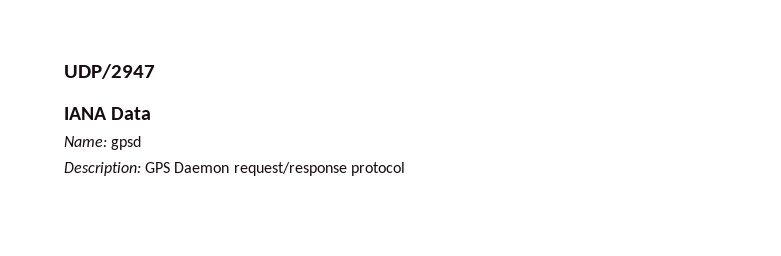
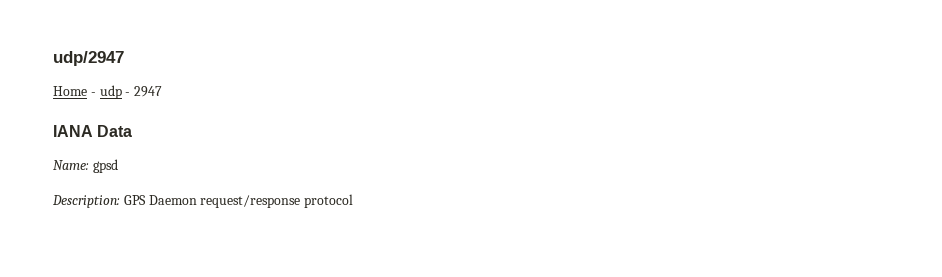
[64,64,155,79] UDP/2947 -> [53,51,124,66] [53,85,163,99] udp/2947 // Home - udp - 2947

